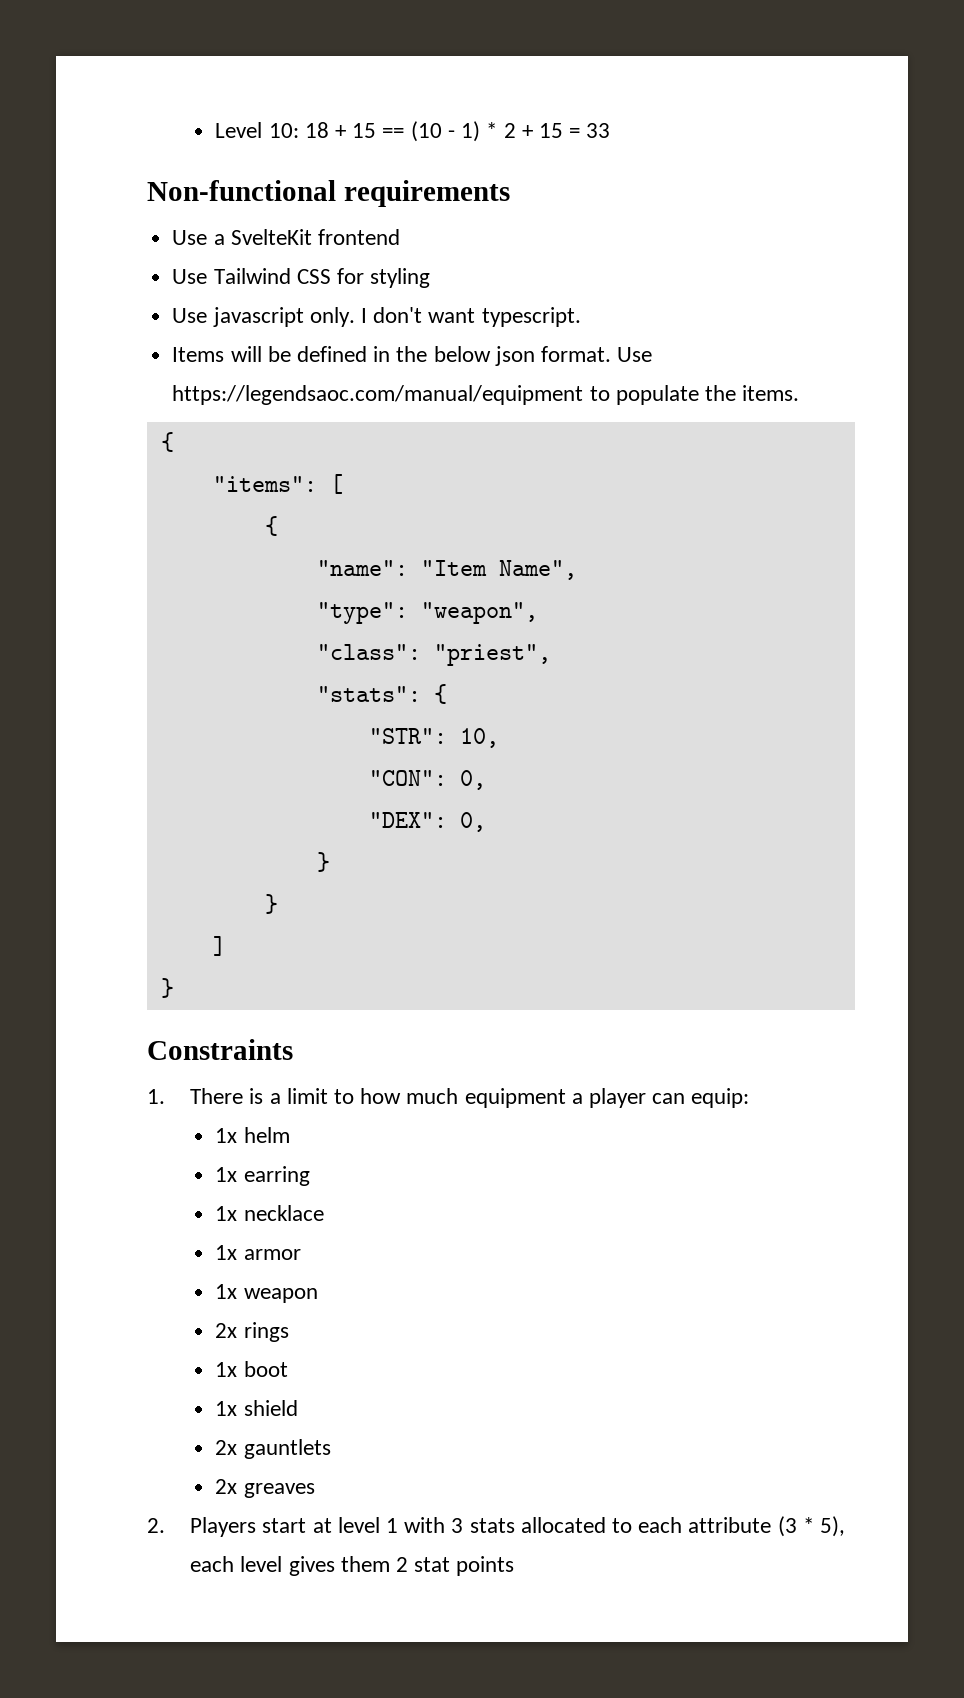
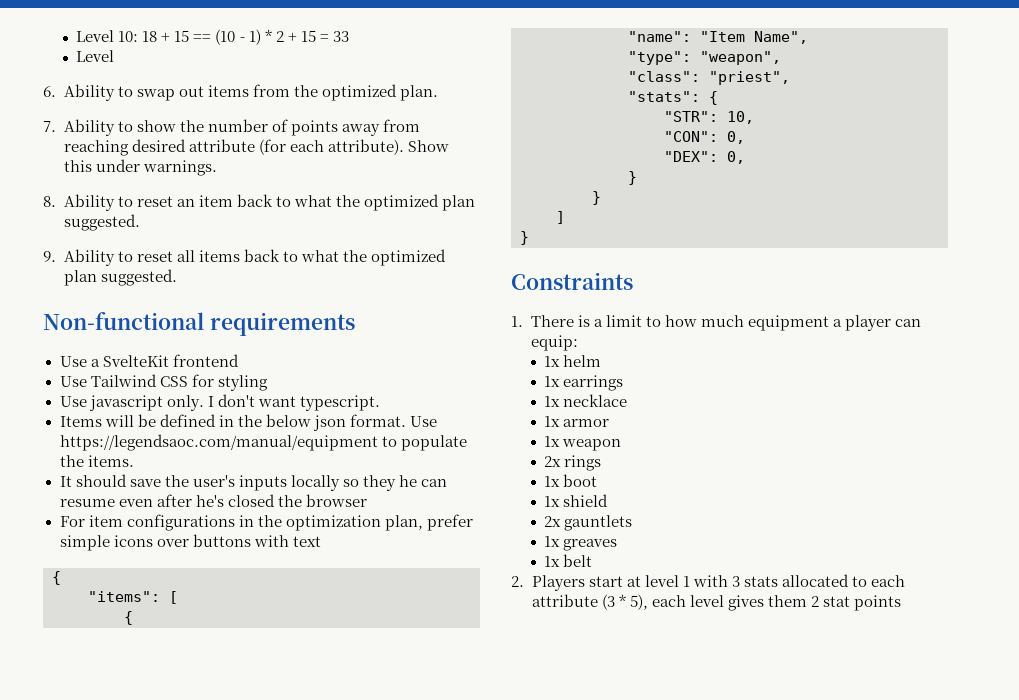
(611, 130) none -> [76,50,115,62] [43,84,438,101] [43,119,420,136] [63,139,449,156] [63,159,217,176] [43,194,476,211] [63,214,140,231] [43,249,446,266] [63,269,177,286] // Level // 6. Ability to swap out items from the optimized plan. // 7. Ability to show the number of points away from reaching desired attribute (for each attribute). Show this under warnings. // 8. Ability to reset an item back to what the optimized plan suggested. // 9. Ability to reset all items back to what the optimized plan suggested.
(800, 393) none -> [59,474,448,491] [59,494,367,507] [59,514,473,531] [59,534,321,551] // It should save the user's inputs locally so they he can resume even after he's closed the browser // For item configurations in the optimization plan, prefer simple icons over buttons with text
[243,1166,310,1186] earring -> [563,375,624,391] earrings
[215,1479,238,1494] 2x -> [544,536,561,547] 1x
(315, 1490) none -> [544,554,593,567] // 1x belt

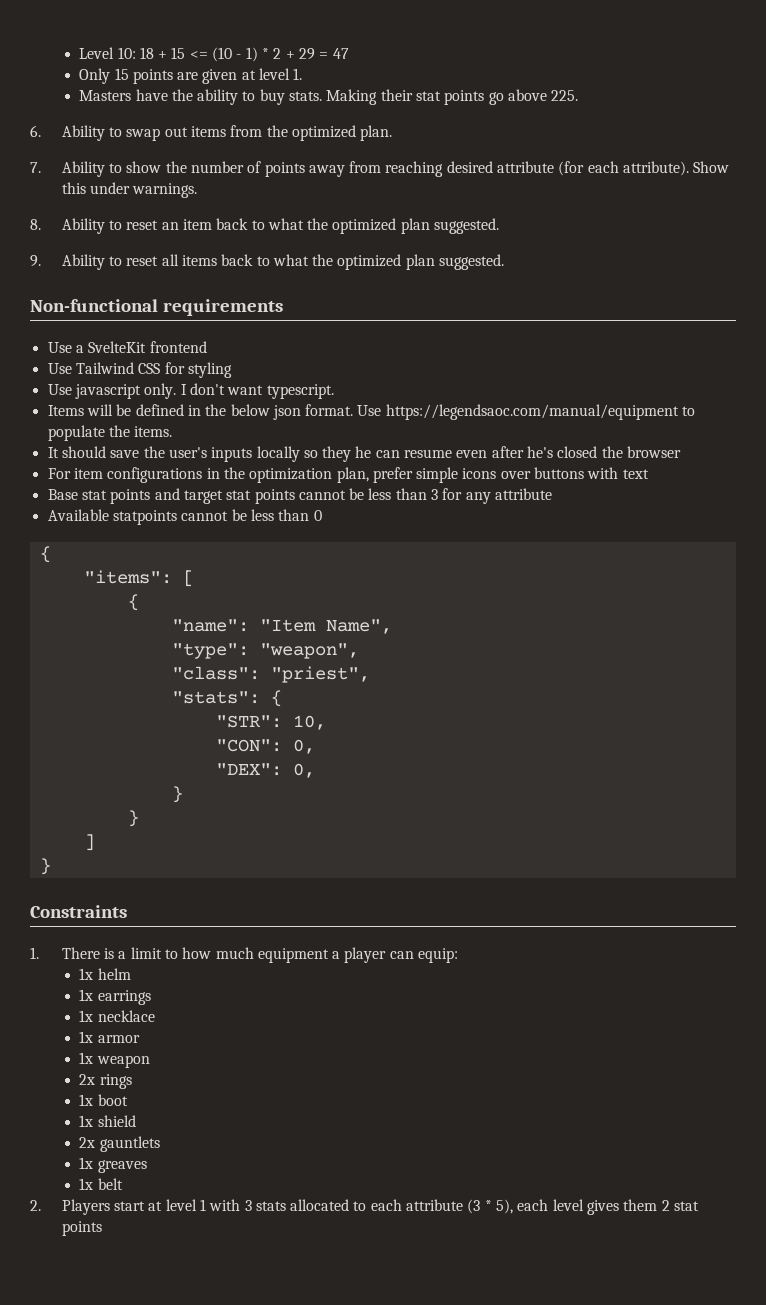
[193,34,212,42] == -> [189,51,208,59] <=
[300,30,349,42] [76,50,115,62] 15 = 33 // Level -> [299,48,349,60] [79,68,303,84] [79,89,579,105] 29 = 47 // Only 15 points are given at level 1. // Masters have the ability to buy stats. Making their stat points go above 225.
(321, 541) none -> [47,488,553,504] [47,509,322,525] // Base stat points and target stat points cannot be less than 3 for any attribute // Available statpoints cannot be less than 0

